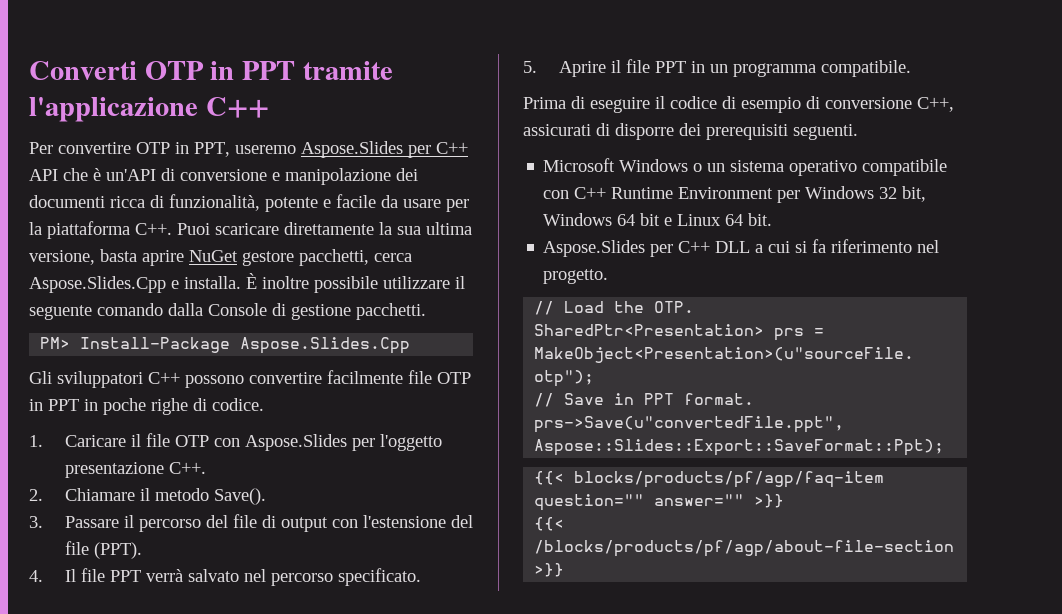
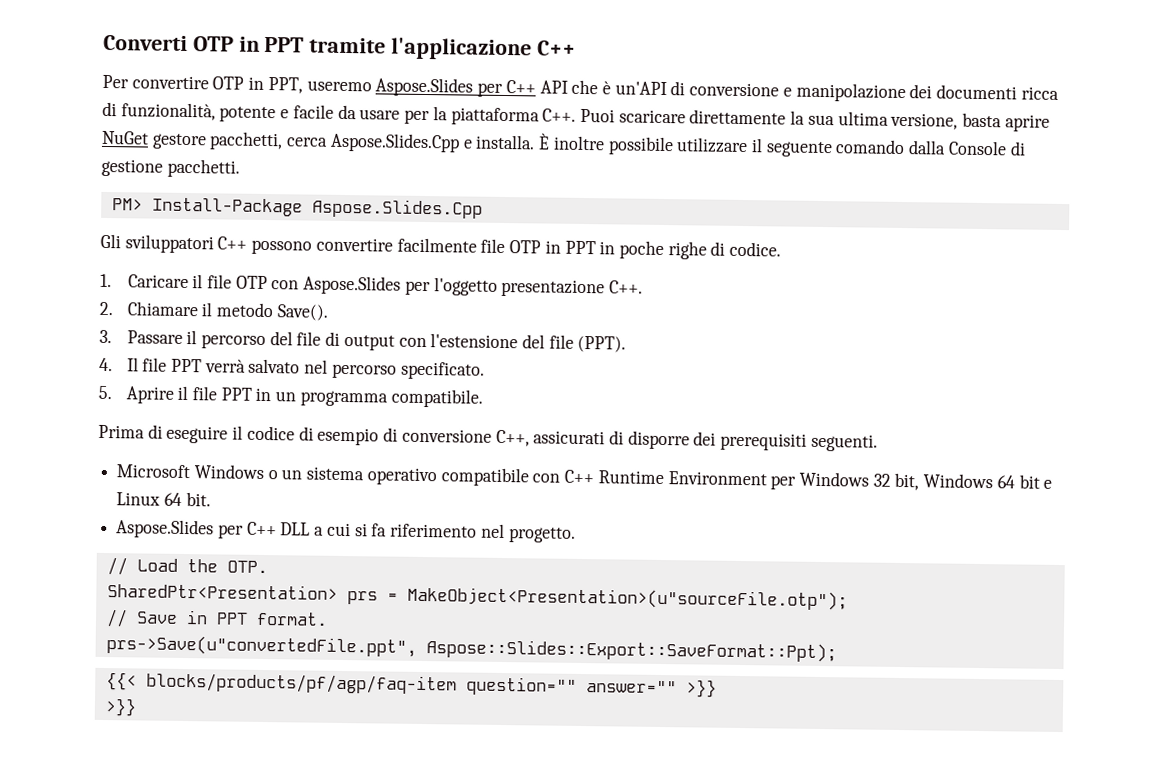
[534,517,565,531] [534,540,955,557] {{< /blocks/products/pf/agp/about-file-section -> (717, 688) none

